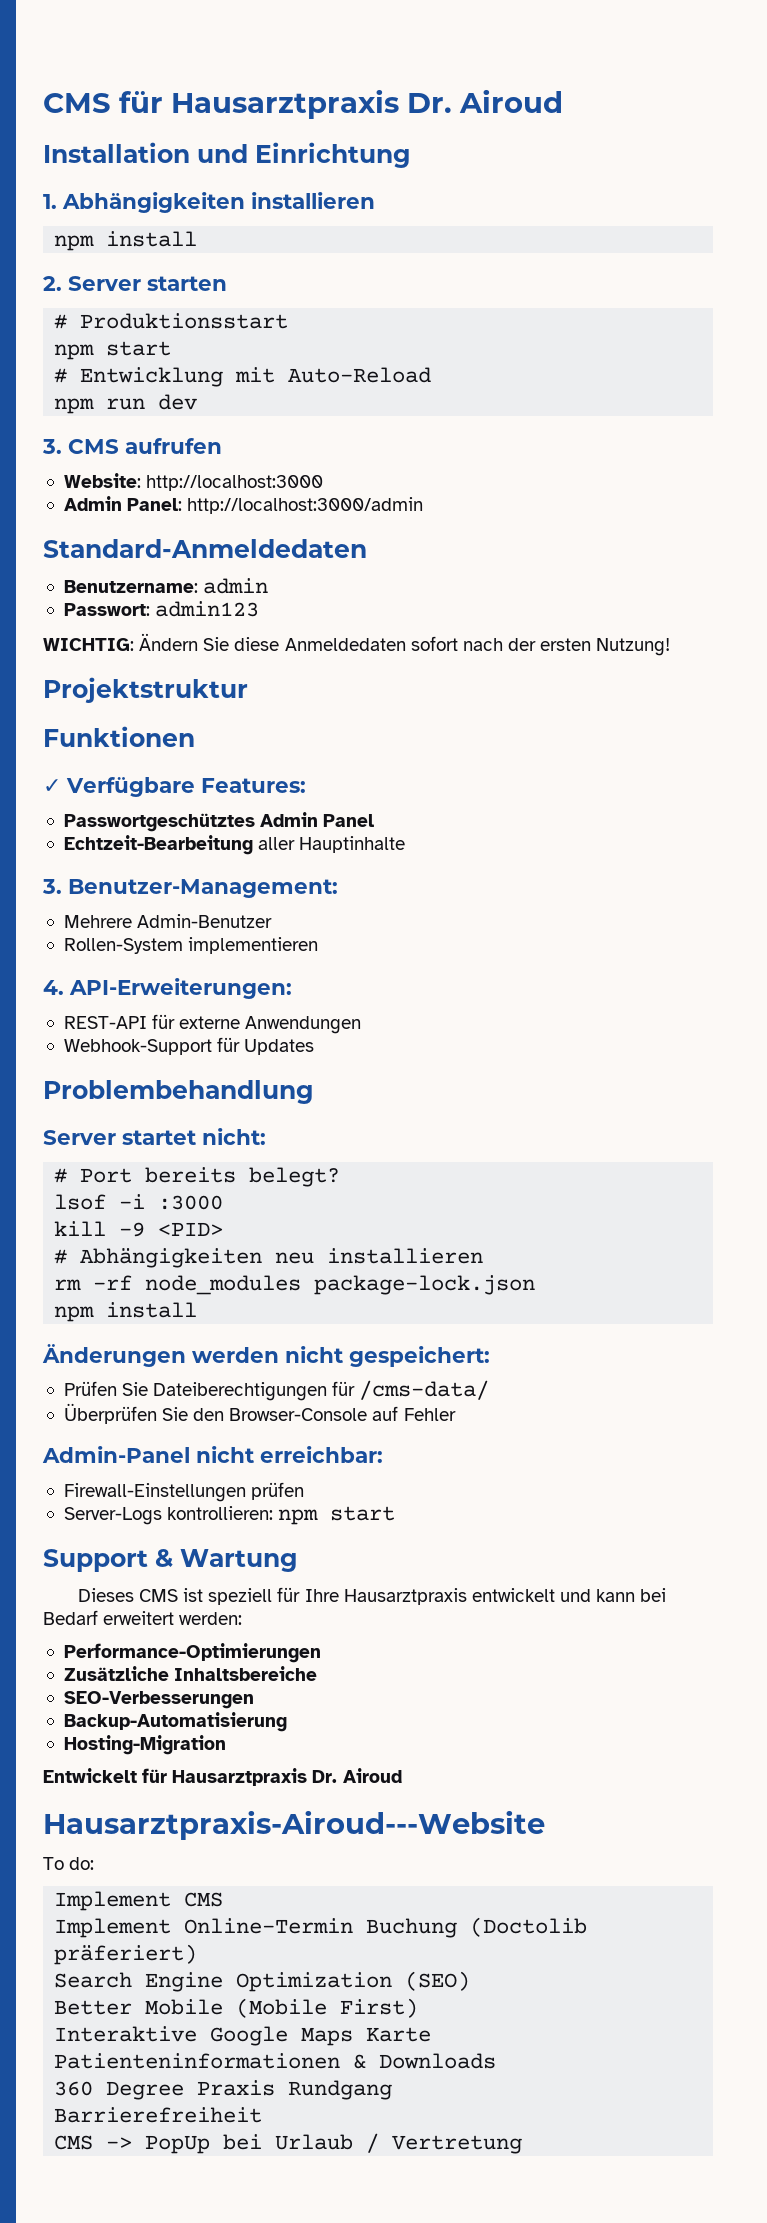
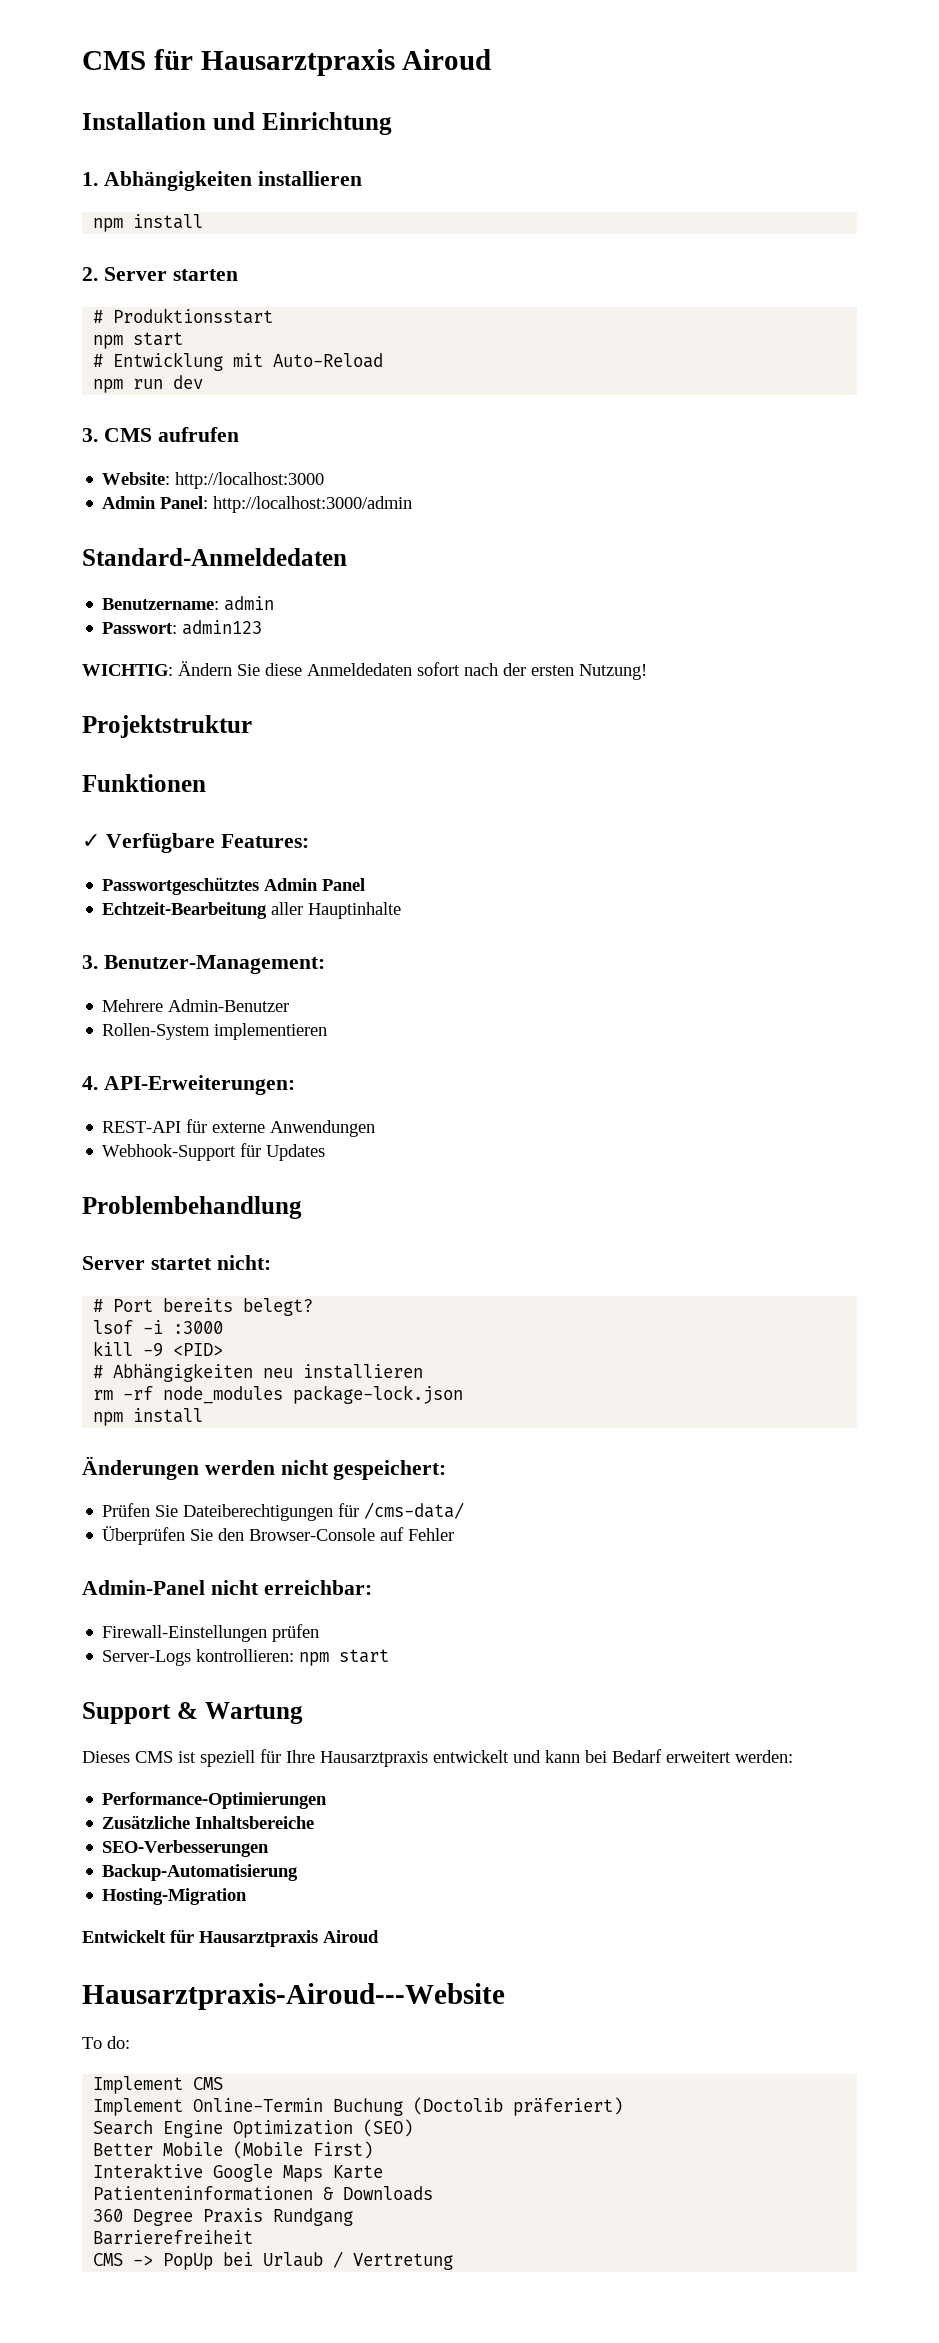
[407,93,452,113] Dr. -> (395, 62) none
[312,1770,338,1783] Dr. -> (318, 1938) none

